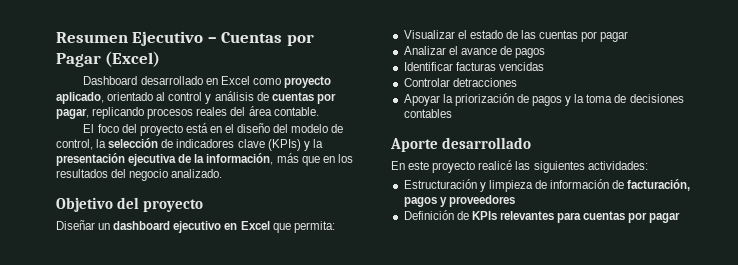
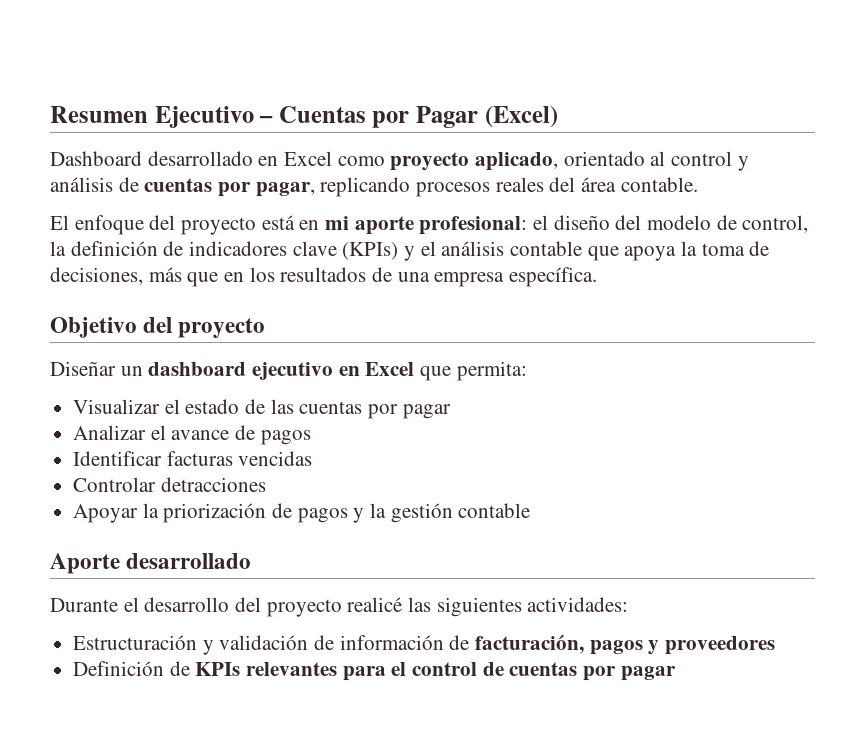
[97,124,119,133] foco -> [74,215,144,235] enfoque
(222, 129) none -> [325,216,528,235] mi aporte profesional:
[108,138,159,148] selección -> [70,241,158,256] definición
[312,139,323,148] [56,153,274,166] la presentación ejecutiva de la información, -> [420,241,770,261] [50,267,143,285] el análisis contable que apoya la toma de decisiones,
[111,169,223,181] del negocio analizado. -> [372,267,598,287] de una empresa específica.
[586,94,684,103] [403,109,452,118] [390,137,531,152] [391,161,430,170] toma de decisiones contables // Aporte desarrollado // En este -> [390,503,531,523] [50,553,252,574] [50,597,262,612] gestión contable // Aporte desarrollado // Durante el desarrollo del
[488,180,533,192] limpieza -> [219,635,309,650] validación
(582, 217) none -> [391,662,504,676] el control de

